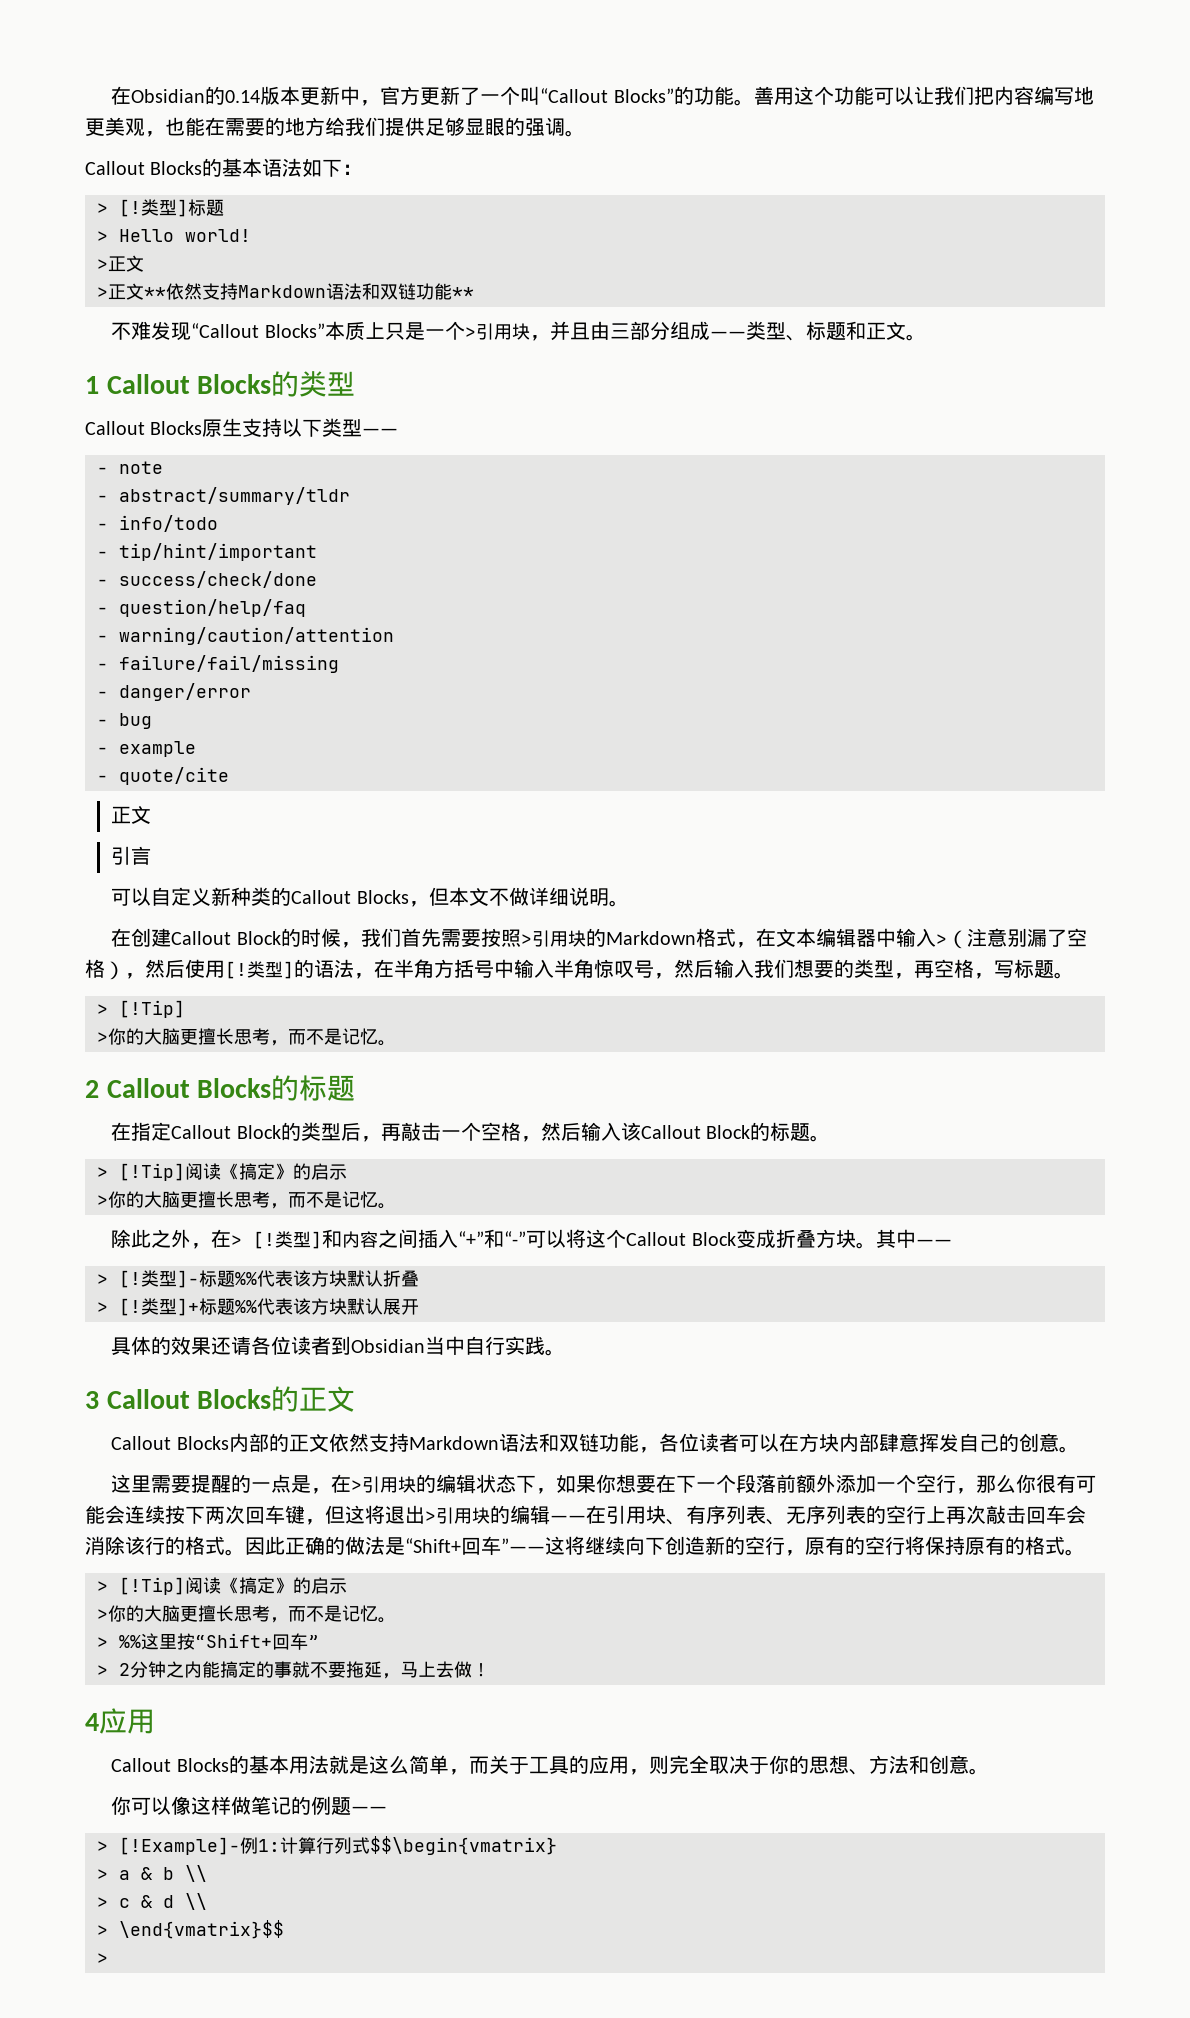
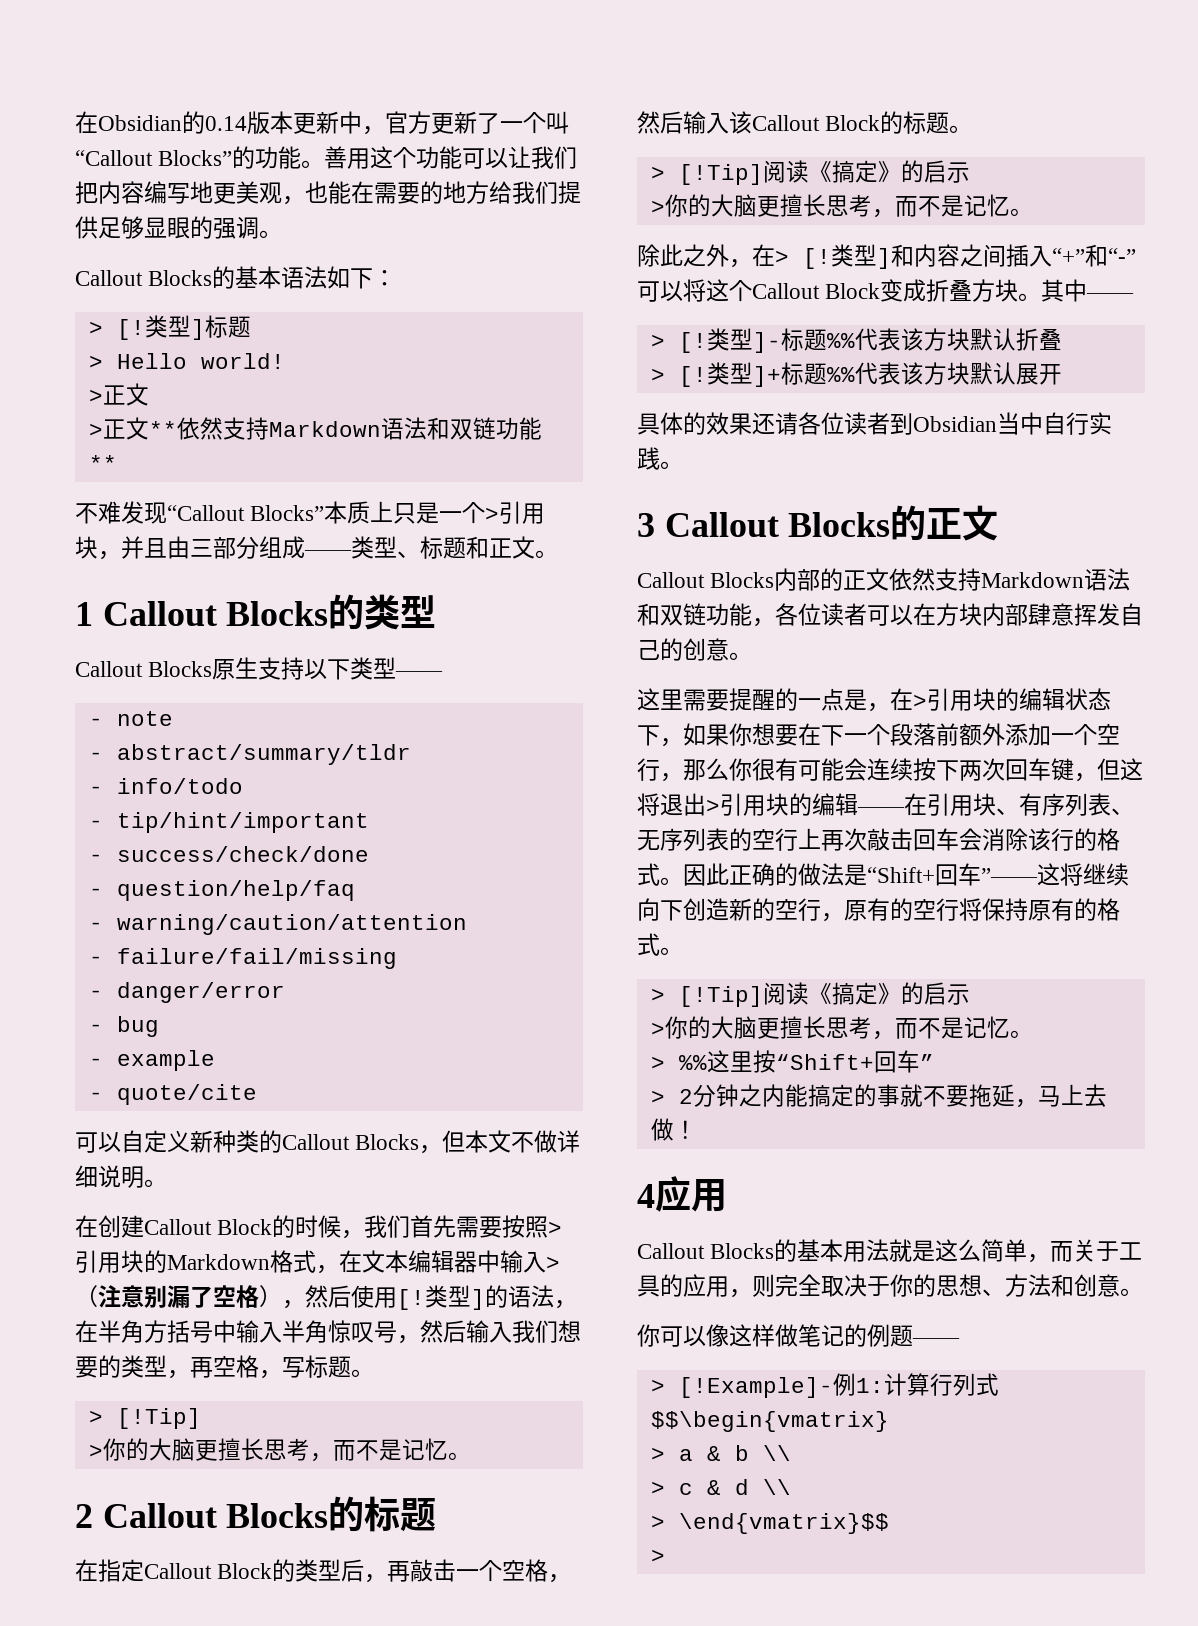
[110,805,151,824] [110,846,151,865] // 正文 // 引言 -> (257, 1094) none

